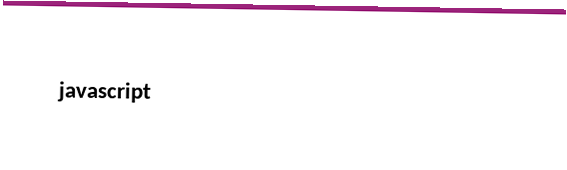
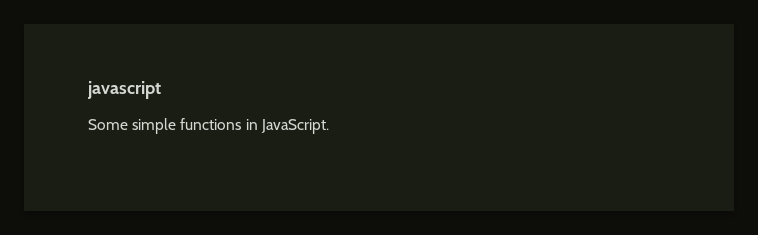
(152, 92) none -> [88,118,329,134] // Some simple functions in JavaScript.

